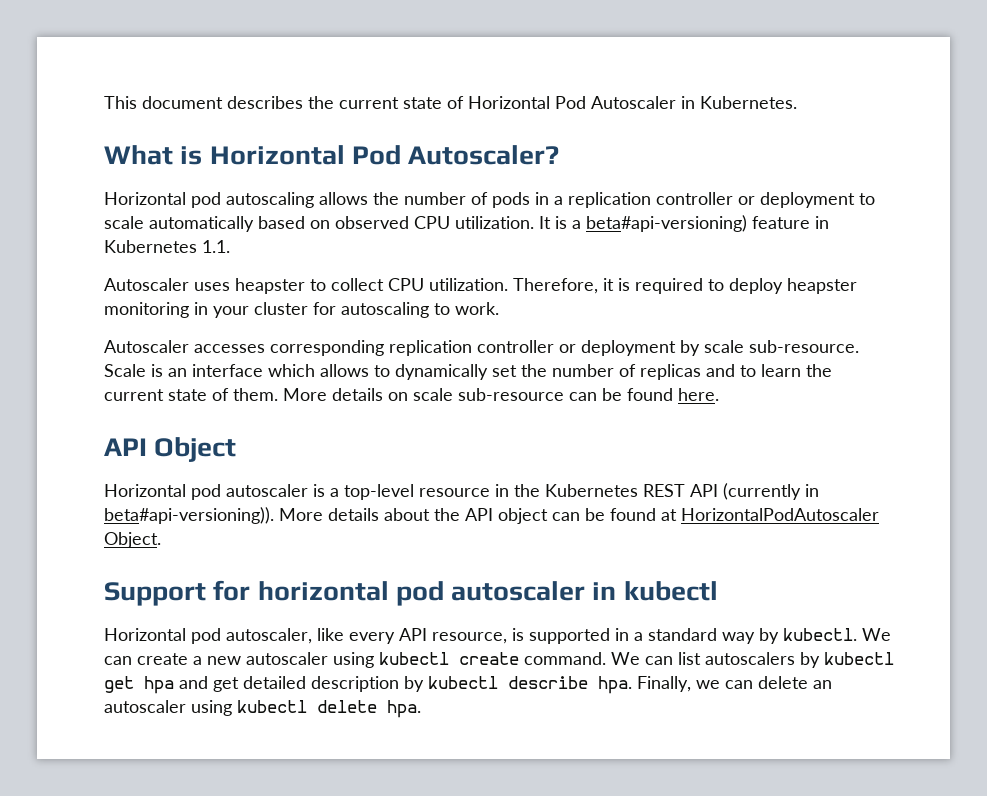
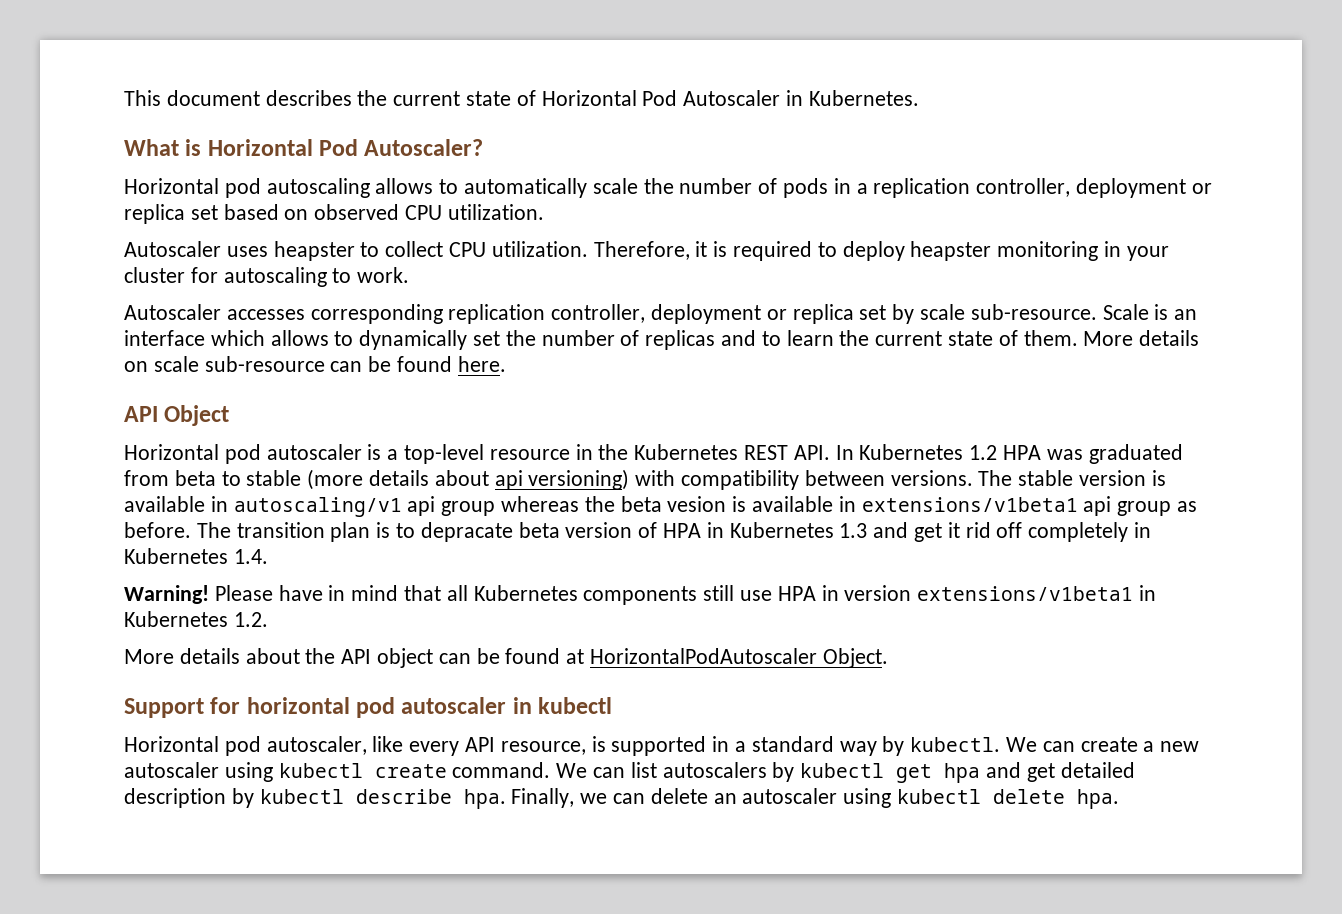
(368, 198) none -> [439,178,638,198] to automatically scale
[656,192,875,208] [104,216,254,232] controller or deployment to scale automatically -> [976,178,1212,198] [124,204,218,224] controller, deployment or replica set
[539,215,829,232] [104,240,230,253] It is a beta#api-versioning) feature in Kubernetes 1.1. -> (544, 212) none
[477,340,676,356] controller or deployment -> [551,304,887,324] controller, deployment or replica set
[690,483,819,500] [104,507,274,524] API (currently in beta#api-versioning)). -> [793,444,1183,464] [124,469,1166,490] [124,496,1198,517] [124,522,1152,542] [124,548,268,564] [124,585,1157,605] [124,611,268,627] API. In Kubernetes 1.2 HPA was graduated from beta to stable (more details about api versioning) with compatibility between versions. The stable version is available in autoscaling/v1 api group whereas the beta vesion is available in extensions/v1beta1 api group as before. The transition plan is to depracate beta version of HPA in Kubernetes 1.3 and get it rid off completely in Kubernetes 1.4. // Warning! Please have in mind that all Kubernetes components still use HPA in version extensions/v1beta1 in Kubernetes 1.2. //

